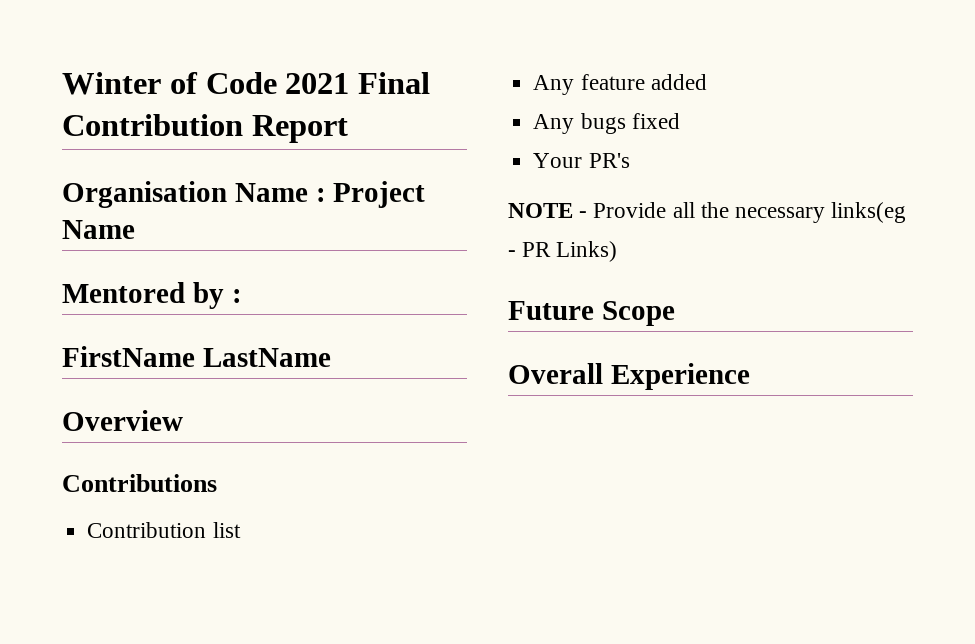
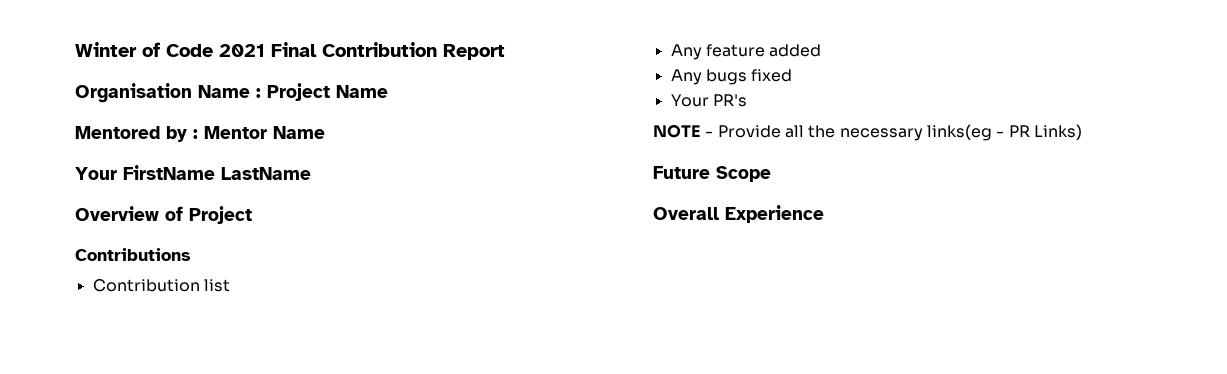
(242, 296) // -> [204,126,325,139] [75,167,117,180] Mentor Name // Your
(183, 420) none -> [165,206,252,224] of Project

